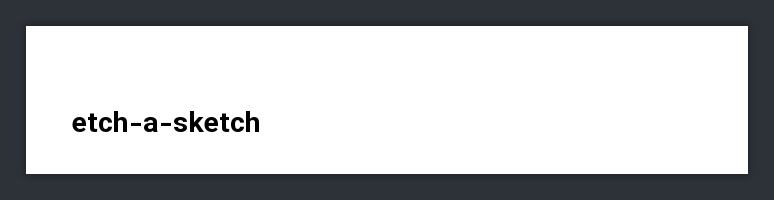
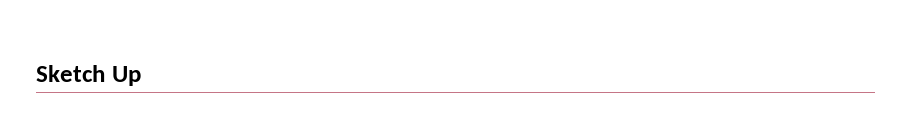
[72,111,261,132] etch-a-sketch -> [36,65,141,86] Sketch Up

